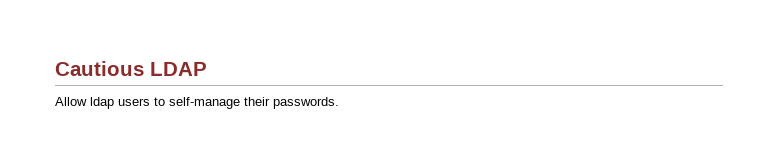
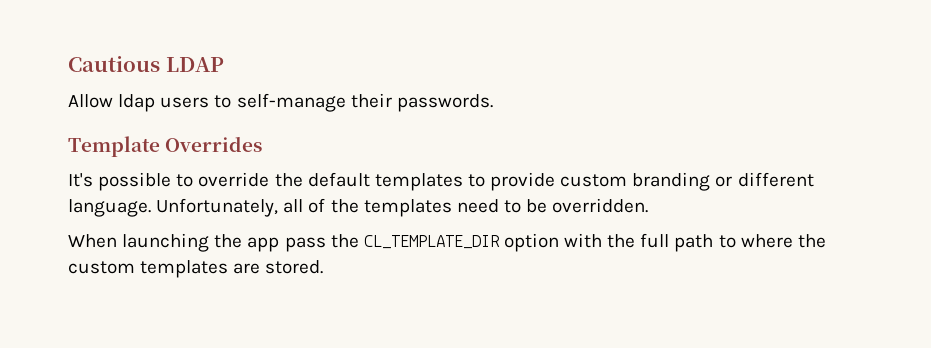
(339, 103) none -> [68,136,263,157] [68,172,814,191] [68,198,649,217] [68,233,826,252] [68,260,324,278] // Template Overrides // It's possible to override the default templates to provide custom branding or different language. Unfortunately, all of the templates need to be overridden. // When launching the app pass the CL_TEMPLATE_DIR option with the full path to where the custom templates are stored.

